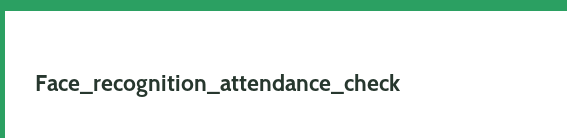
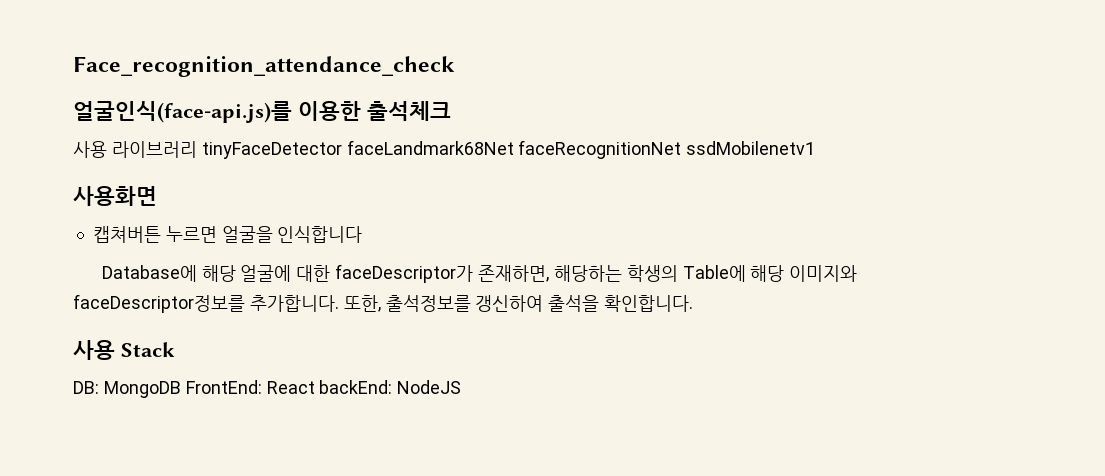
(401, 85) none -> [73,101,451,123] [73,140,816,159] [73,186,157,206] [92,226,363,243] [101,264,858,283] [73,294,694,313] [73,340,175,360] [73,380,462,398] // 얼굴인식(face-api.js)를 이용한 출석체크 // 사용 라이브러리 tinyFaceDetector faceLandmark68Net faceRecognitionNet ssdMobilenetv1 // 사용화면 // 캡쳐버튼 누르면 얼굴을 인식합니다 // Database에 해당 얼굴에 대한 faceDescriptor가 존재하면, 해당하는 학생의 Table에 해당 이미지와 faceDescriptor정보를 추가합니다. 또한, 출석정보를 갱신하여 출석을 확인합니다. // 사용 Stack // DB: MongoDB FrontEnd: React backEnd: NodeJS

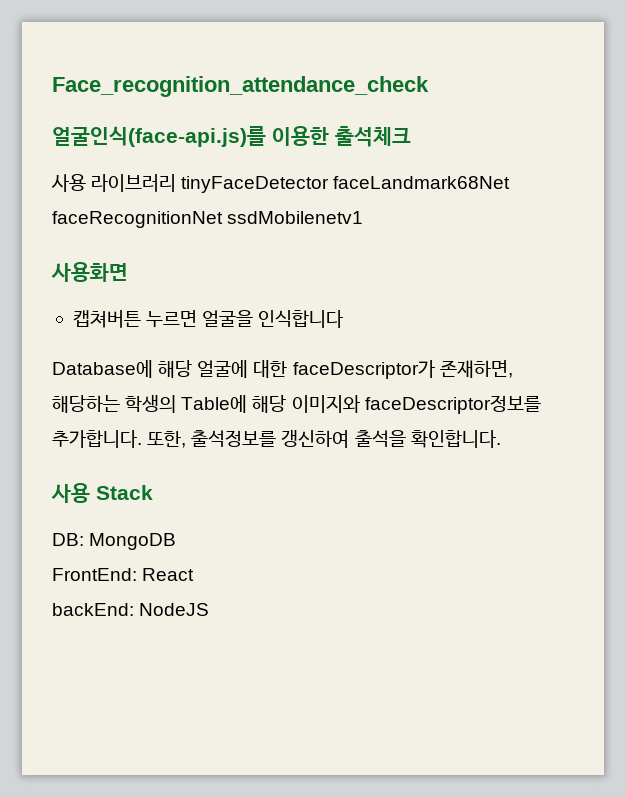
(181, 389) none -> (177, 541) //
(315, 387) none -> (195, 574) //

